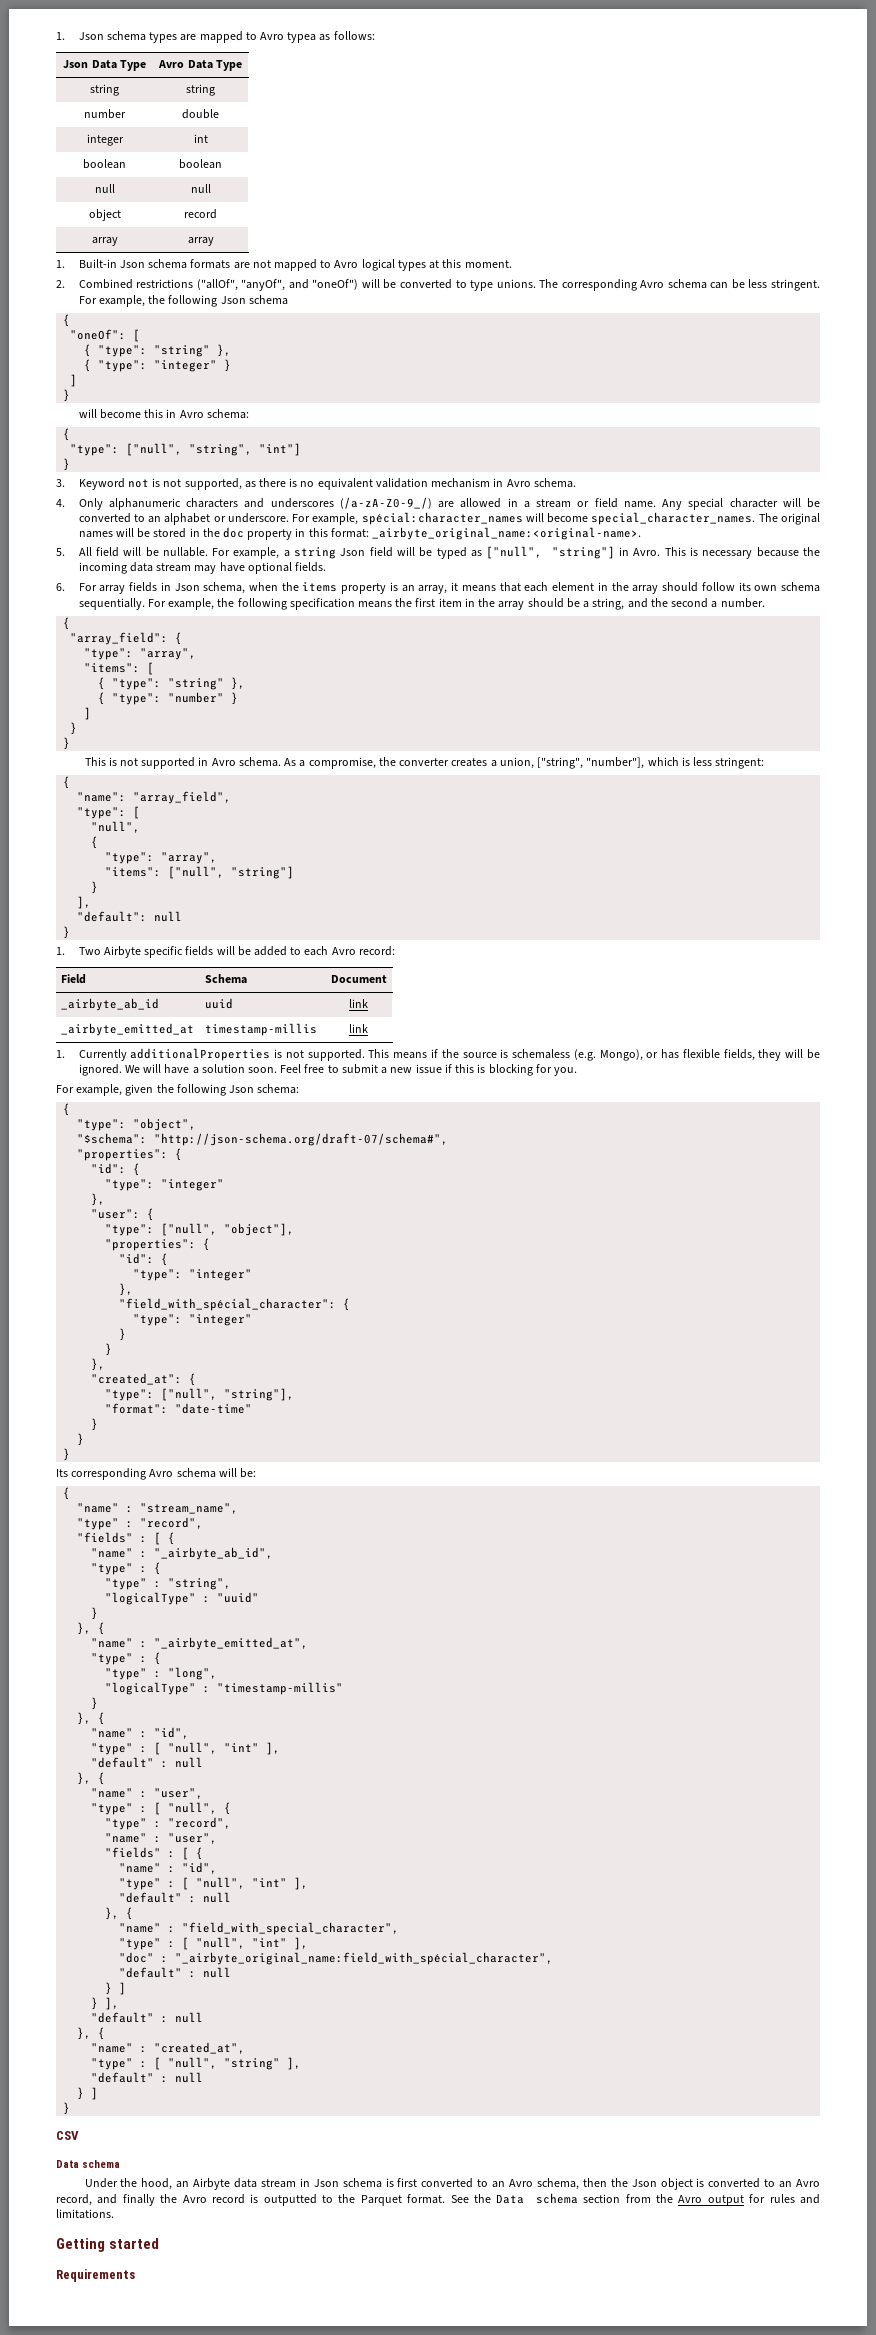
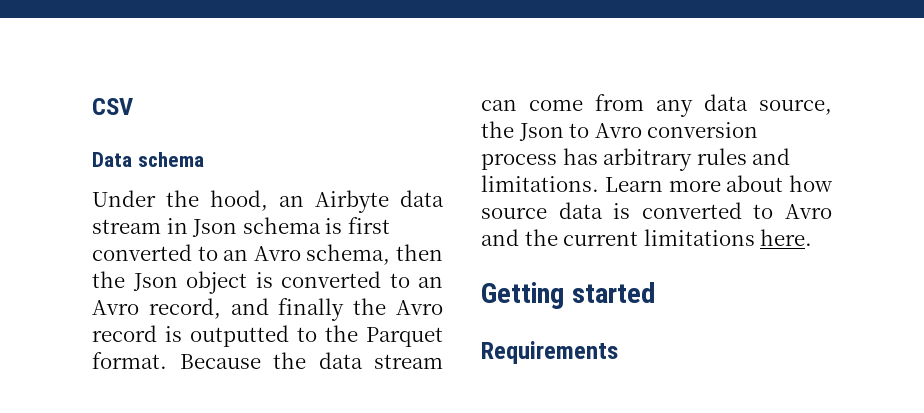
[56,31,375,43] [63,60,146,71] [158,60,242,71] [90,84,119,96] [186,84,215,96] [84,109,126,119] [182,109,219,119] [86,134,124,146] [193,134,208,143] [83,159,126,169] [179,159,222,169] [94,184,115,193] [190,184,211,193] [88,209,121,221] [184,209,217,219] [91,237,118,246] [187,237,214,246] [56,259,512,271] [56,279,820,291] [78,295,288,307] [63,314,71,327] [70,329,141,342] [84,344,232,357] [84,359,232,372] [70,374,78,387] [63,389,71,402] [78,409,249,419] [63,428,71,441] [70,443,302,456] [63,458,71,471] [56,478,576,490] [56,497,821,510] [78,512,820,525] [78,527,642,540] [56,546,820,559] [78,562,326,574] [56,582,820,594] [78,598,765,610] [63,617,71,630] [70,632,183,645] [84,648,197,660] [84,662,155,675] [98,677,246,690] [98,692,239,705] [84,707,92,720] [70,722,78,735] [63,737,71,750] [84,757,765,769] [63,776,71,789] [77,791,232,804] [77,806,141,819] [91,821,141,833] [91,836,99,849] [105,852,218,864] [105,866,295,879] [91,881,99,894] [77,896,92,909] [77,911,183,922] [63,926,71,939] [56,946,395,958] [61,974,87,984] [205,974,248,984] [330,975,387,983] [61,998,160,1011] [205,998,234,1009] [349,999,368,1008] [61,1023,195,1036] [205,1023,318,1036] [349,1024,368,1033] [56,1048,820,1061] [78,1064,578,1076] [56,1084,300,1096] [63,1103,71,1116] [77,1118,197,1131] [77,1133,449,1146] [77,1148,183,1161] [91,1163,141,1176] [105,1179,225,1191] [91,1193,106,1206] [91,1208,155,1221] [105,1223,295,1236] [105,1238,211,1251] [119,1253,169,1266] [133,1269,253,1281] [119,1283,134,1296] [119,1298,351,1311] [133,1314,253,1326] [119,1328,127,1341] [105,1343,113,1356] [91,1358,106,1371] [91,1373,197,1386] [105,1388,295,1401] [105,1403,253,1414] [91,1418,99,1431] [77,1433,85,1446] [63,1448,71,1461] [56,1468,257,1480] [63,1487,71,1500] [77,1503,239,1514] [77,1517,204,1530] [77,1532,176,1545] [91,1547,274,1560] [91,1562,162,1575] [105,1578,232,1590] [105,1592,260,1605] [91,1607,99,1620] [77,1622,106,1635] [91,1637,309,1650] [91,1652,162,1665] [105,1667,218,1680] [105,1682,344,1695] [91,1697,99,1710] [77,1712,106,1725] [91,1727,190,1739] [91,1742,281,1755] [91,1757,204,1768] [77,1772,106,1785] [91,1788,204,1799] [91,1802,232,1815] [105,1817,232,1830] [105,1833,218,1844] [105,1847,204,1860] [119,1862,218,1874] [119,1877,309,1890] [119,1892,232,1903] [105,1907,134,1920] [119,1922,400,1935] [119,1937,309,1950] [119,1952,554,1965] [119,1967,232,1978] [105,1982,127,1995] [91,1997,120,2010] [91,2012,204,2023] [77,2027,106,2040] [91,2042,246,2054] [91,2057,302,2070] [91,2072,204,2083] [77,2087,99,2100] [63,2102,71,2115] 1. Json schema types are mapped to Avro typea as follows: // Json Data Type | Avro Data Type // string | string // number | double // integer | int // boolean | boolean // null | null // object | record // array | array // 1. Built-in Json schema formats are not mapped to Avro logical types at this moment. // 2. Combined restrictions ("allOf", "anyOf", and "oneOf") will be converted to type unions. The corresponding Avro schema can be less stringent. For example, the following Json schema // { // "oneOf": [ // { "type": "string" }, // { "type": "integer" } // ] // } // will become this in Avro schema: // { // "type": ["null", "string", "int"] // } // 3. Keyword not is not supported, as there is no equivalent validation mechanism in Avro schema. // 4. Only alphanumeric characters and underscores (/a-zA-Z0-9_/) are allowed in a stream or field name. Any special character will be converted to an alphabet or underscore. For example, spécial:character_names will become special_character_names. The original names will be stored in the doc property in this format: _airbyte_original_name:<original-name>. // 5. All field will be nullable. For example, a string Json field will be typed as ["null", "string"] in Avro. This is necessary because the incoming data stream may have optional fields. // 6. For array fields in Json schema, when the items property is an array, it means that each element in the array should follow its own schema sequentially. For example, the following specification means the first item in the array should be a string, and the second a number. // { // "array_field": { // "type": "array", // "items": [ // { "type": "string" }, // { "type": "number" } // ] // } // } // This is not supported in Avro schema. As a compromise, the converter creates a union, ["string", "number"], which is less stringent: // { // "name": "array_field", // "type": [ // "null", // { // "type": "array", // "items": ["null", "string"] // } // ], // "default": null // } // 1. Two Airbyte specific fields will be added to each Avro record: // Field | Schema | Document // _airbyte_ab_id | uuid | link // _airbyte_emitted_at | timestamp-millis | link // 1. Currently additionalProperties is not supported. This means if the source is schemaless (e.g. Mongo), or has flexible fields, they will be ignored. We will have a solution soon. Feel free to submit a new issue if this is blocking for you. // For example, given the following Json schema: // { // "type": "object", // "$schema": "http://json-schema.org/draft-07/schema#", // "properties": { // "id": { // "type": "integer" // }, // "user": { // "type": ["null", "object"], // "properties": { // "id": { // "type": "integer" // }, // "field_with_spécial_character": { // "type": "integer" // } // } // }, // "created_at": { // "type": ["null", "string"], // "format": "date-time" // } // } // } // Its corresponding Avro schema will be: // { // "name" : "stream_name", // "type" : "record", // "fields" : [ { // "name" : "_airbyte_ab_id", // "type" : { // "type" : "string", // "logicalType" : "uuid" // } // }, { // "name" : "_airbyte_emitted_at", // "type" : { // "type" : "long", // "logicalType" : "timestamp-millis" // } // }, { // "name" : "id", // "type" : [ "null", "int" ], // "default" : null // }, { // "name" : "user", // "type" : [ "null", { // "type" : "record", // "name" : "user", // "fields" : [ { // "name" : "id", // "type" : [ "null", "int" ], // "default" : null // }, { // "name" : "field_with_special_character", // "type" : [ "null", "int" ], // "doc" : "_airbyte_original_name:field_with_spécial_character", // "default" : null // } ] // } ], // "default" : null // }, { // "name" : "created_at", // "type" : [ "null", "string" ], // "default" : null // } ] // } // -> (92, 106) none
[450,2193,820,2206] [56,2209,114,2219] See the Data schema section from the Avro output for rules and limitations. -> [179,352,443,369] [481,94,832,117] [481,121,759,141] [481,148,791,171] [481,175,833,192] [481,202,832,219] [481,229,813,246] Because the data stream can come from any data source, the Json to Avro conversion process has arbitrary rules and limitations. Learn more about how source data is converted to Avro and the current limitations here.

